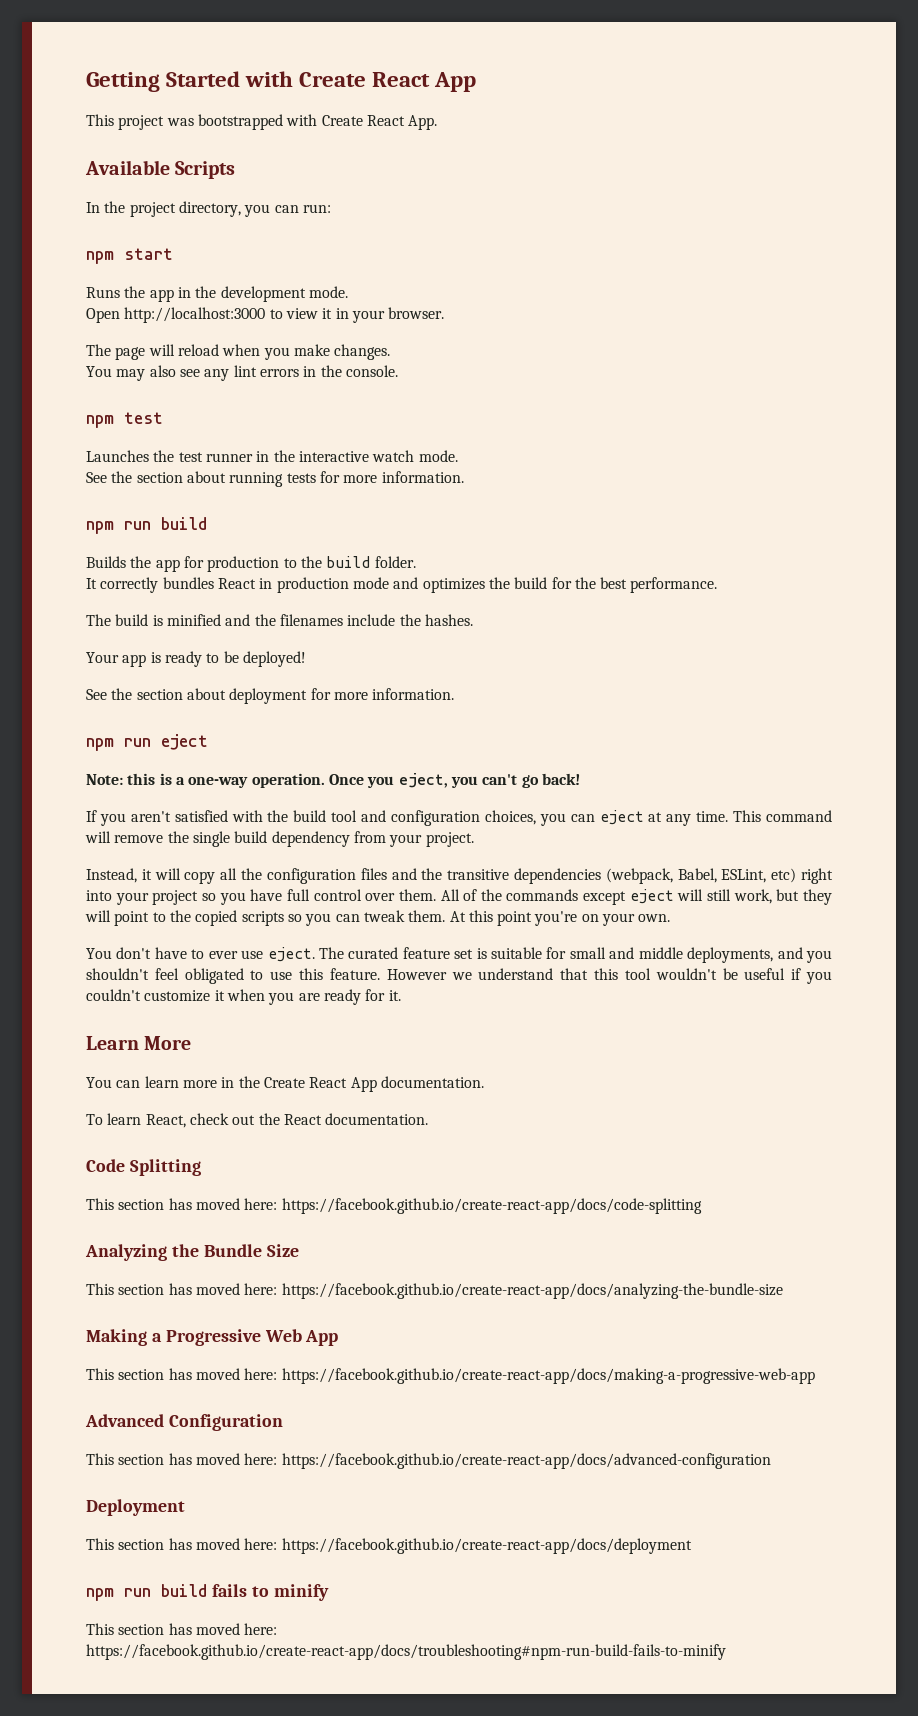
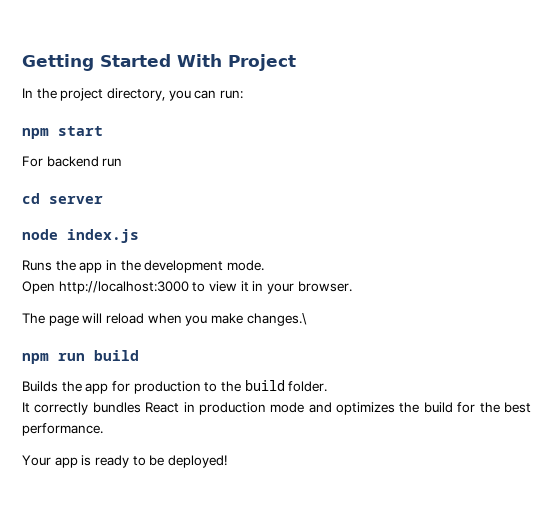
[245,71,477,92] [86,114,438,130] [85,160,236,179] with Create React App // This project was bootstrapped with Create React App. // Available Scripts -> [177,54,296,71] With Project
(173, 254) none -> [22,156,123,167] [22,193,103,204] [22,229,139,243] // For backend run // cd server // node index.js
[334,344,391,360] [86,365,398,381] [86,412,163,428] [86,450,458,462] [86,471,464,487] changes. // You may also see any lint errors in the console. // npm test // Launches the test runner in the interactive watch mode. // See the section about running tests for more information. -> [246,313,307,326] changes.\
[86,614,473,626] // The build is minified and the filenames include the hashes. -> (103, 429) none
[86,688,455,704] [86,734,208,751] [86,773,580,788] [86,810,833,826] [85,831,474,847] [86,868,833,884] [86,889,832,905] [85,910,671,926] [86,947,833,963] [86,968,833,984] [86,989,401,1005] [86,1036,192,1050] [86,1076,484,1092] [86,1113,429,1128] [86,1159,201,1176] [86,1198,702,1214] [85,1244,299,1261] [86,1283,783,1299] [86,1329,339,1346] [86,1368,815,1384] [85,1414,283,1431] [86,1453,771,1469] [86,1499,185,1516] [86,1538,692,1554] [86,1584,329,1601] [86,1623,278,1635] [86,1644,726,1660] // See the section about deployment for more information. // npm run eject // Note: this is a one-way operation. Once you eject, you can't go back! // If you aren't satisfied with the build tool and configuration choices, you can eject at any time. This command will remove the single build dependency from your project. // Instead, it will copy all the configuration files and the transitive dependencies (webpack, Babel, ESLint, etc) right into your project so you have full control over them. All of the commands except eject will still work, but they will point to the copied scripts so you can tweak them. At this point you're on your own. // You don't have to ever use eject. The curated feature set is suitable for small and middle deployments, and you shouldn't feel obligated to use this feature. However we understand that this tool wouldn't be useful if you couldn't customize it when you are ready for it. // Learn More // You can learn more in the Create React App documentation. // To learn React, check out the React documentation. // Code Splitting // This section has moved here: https://facebook.github.io/create-react-app/docs/code-splitting // Analyzing the Bundle Size // This section has moved here: https://facebook.github.io/create-react-app/docs/analyzing-the-bundle-size // Making a Progressive Web App // This section has moved here: https://facebook.github.io/create-react-app/docs/making-a-progressive-web-app // Advanced Configuration // This section has moved here: https://facebook.github.io/create-react-app/docs/advanced-configuration // Deployment // This section has moved here: https://facebook.github.io/create-react-app/docs/deployment // npm run build fails to minify // This section has moved here: https://facebook.github.io/create-react-app/docs/troubleshooting#npm-run-build-fails-to-minify -> (227, 461) none

